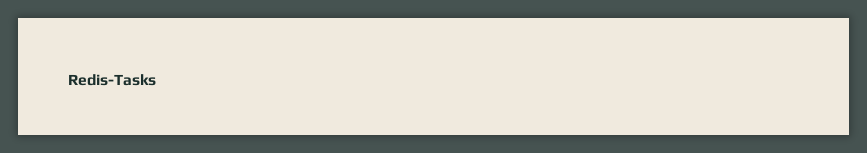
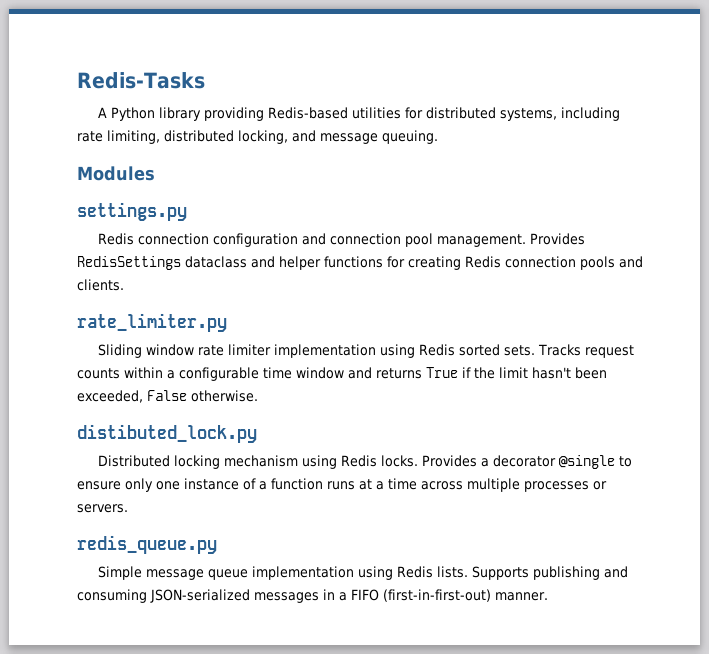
(156, 80) none -> [98,107,621,121] [77,130,438,144] [77,166,155,181] [77,202,187,221] [98,233,586,247] [77,256,643,270] [77,279,124,291] [77,313,227,332] [98,344,635,358] [77,367,607,381] [77,390,258,403] [77,424,257,443] [98,455,633,469] [77,478,607,492] [77,504,128,513] [77,535,217,554] [98,566,629,580] [77,589,548,603] // A Python library providing Redis-based utilities for distributed systems, including rate limiting, distributed locking, and message queuing. // Modules // settings.py // Redis connection configuration and connection pool management. Provides RedisSettings dataclass and helper functions for creating Redis connection pools and clients. // rate_limiter.py // Sliding window rate limiter implementation using Redis sorted sets. Tracks request counts within a configurable time window and returns True if the limit hasn't been exceeded, False otherwise. // distibuted_lock.py // Distributed locking mechanism using Redis locks. Provides a decorator @single to ensure only one instance of a function runs at a time across multiple processes or servers. // redis_queue.py // Simple message queue implementation using Redis lists. Supports publishing and consuming JSON-serialized messages in a FIFO (first-in-first-out) manner.

